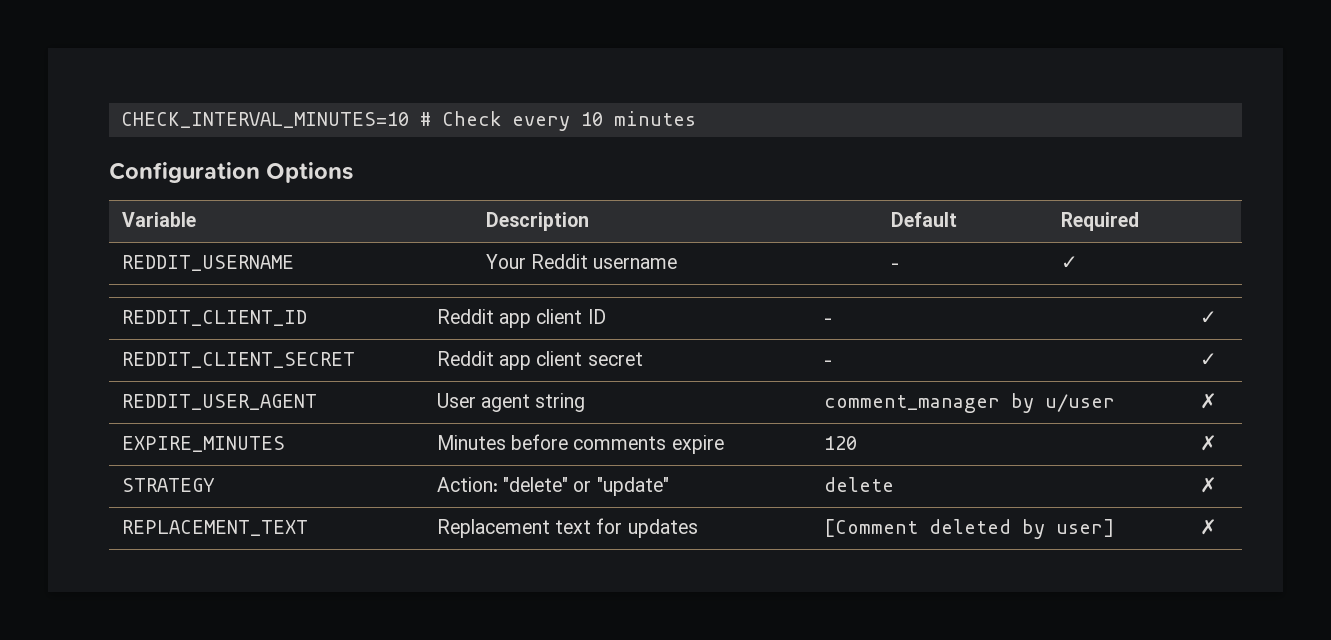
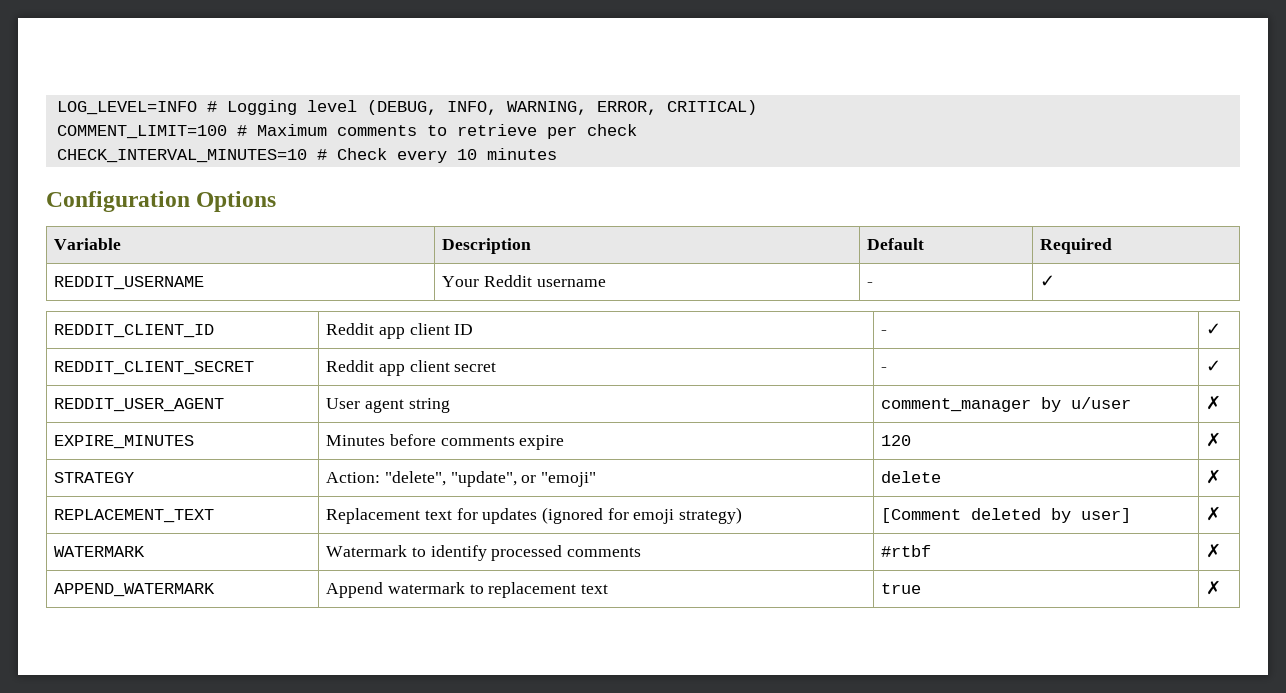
(120, 120) none -> [56,100,757,115] [56,124,637,139] LOG_LEVEL=INFO # Logging level (DEBUG, INFO, WARNING, ERROR, CRITICAL) // COMMENT_LIMIT=100 # Maximum comments to retrieve per check //
[503,477,669,496] "delete" or "update" -> [384,471,596,487] "delete", "update", or "emoji"
(698, 528) none -> [541,507,743,524] (ignored for emoji strategy)
(1217, 527) none -> [54,546,146,557] [326,545,641,561] [881,545,932,557] [1206,543,1222,558] [54,583,216,597] [326,582,608,598] [881,583,922,594] [1206,580,1222,595] // WATERMARK | Watermark to identify processed comments | #rtbf | ✗ // APPEND_WATERMARK | Append watermark to replacement text | true | ✗

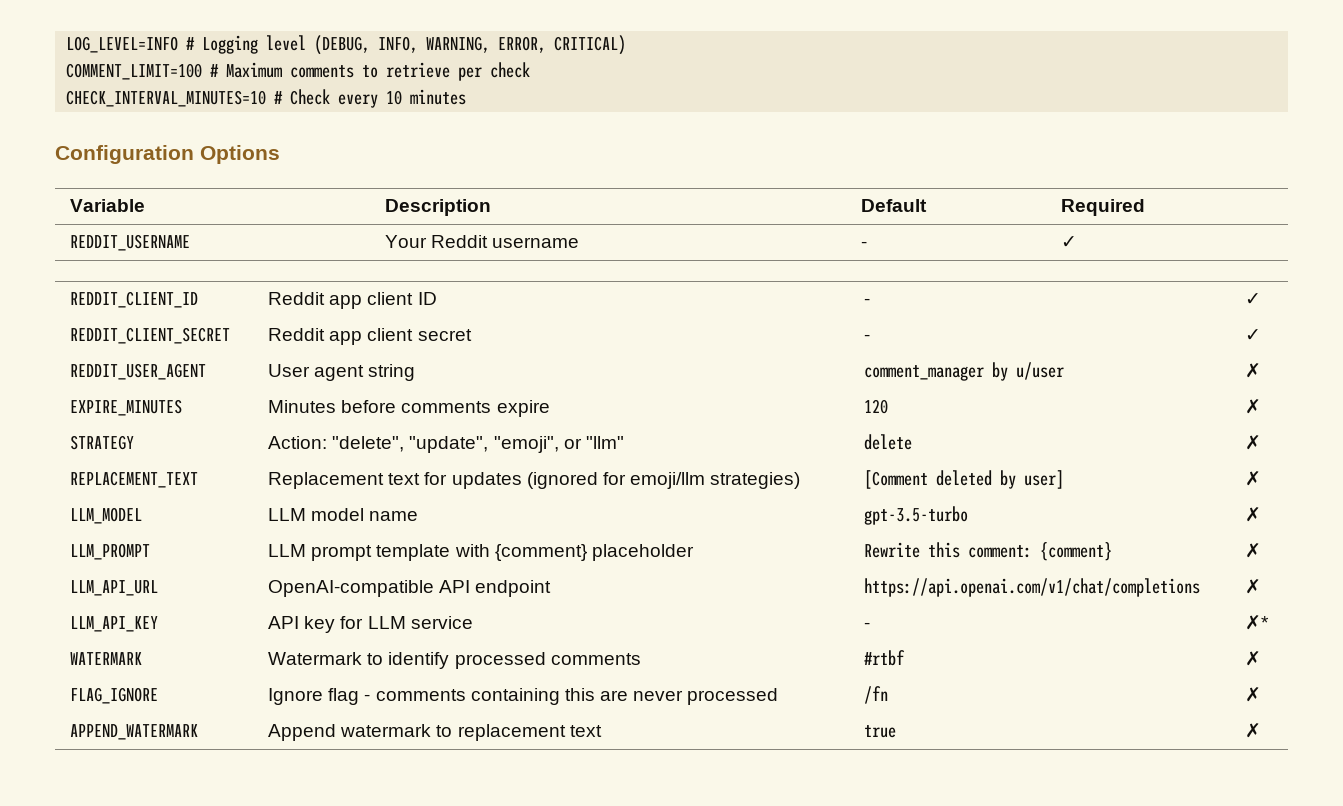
[521,472,596,487] or "emoji" -> [493,436,624,453] "emoji", or "llm"
[633,507,743,524] emoji strategy) -> [629,472,801,489] emoji/llm strategies)
(1222, 513) none -> [70,507,143,524] [268,508,419,521] [864,506,969,525] [1245,507,1262,522] [70,543,151,560] [268,544,694,561] [864,542,1113,561] [1245,543,1262,558] [70,580,159,596] [268,580,552,597] [864,578,1201,597] [1245,579,1262,594] [70,616,159,632] [268,616,473,633] [864,622,871,629] [1245,615,1270,630] // LLM_MODEL | LLM model name | gpt-3.5-turbo | ✗ // LLM_PROMPT | LLM prompt template with {comment} placeholder | Rewrite this comment: {comment} | ✗ // LLM_API_URL | OpenAI-compatible API endpoint | https://api.openai.com/v1/chat/completions | ✗ // LLM_API_KEY | API key for LLM service | - | ✗*
(1222, 550) none -> [70,687,159,704] [268,688,779,705] [864,686,889,704] [1245,687,1262,702] // FLAG_IGNORE | Ignore flag - comments containing this are never processed | /fn | ✗

